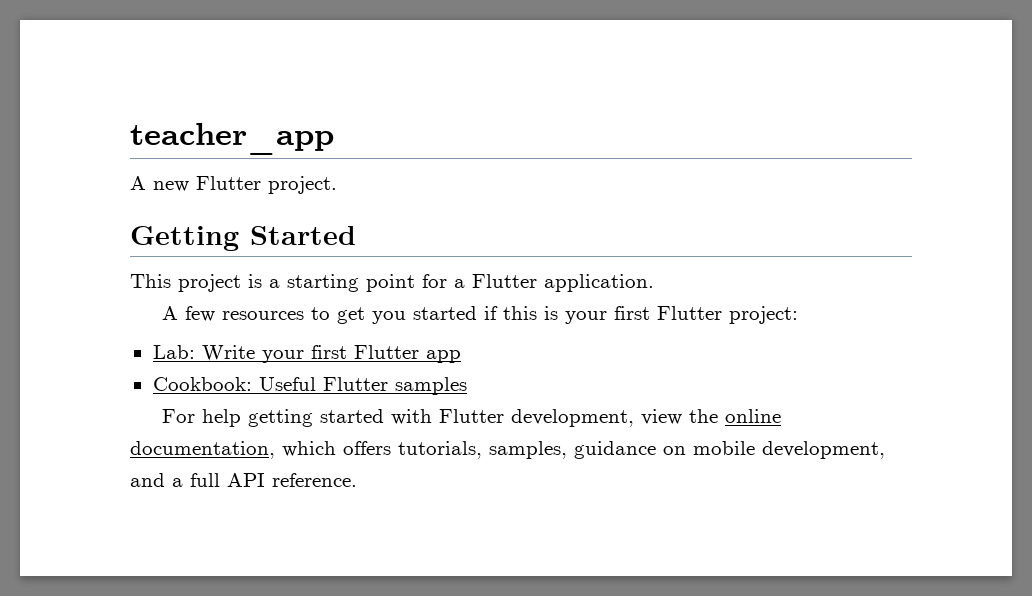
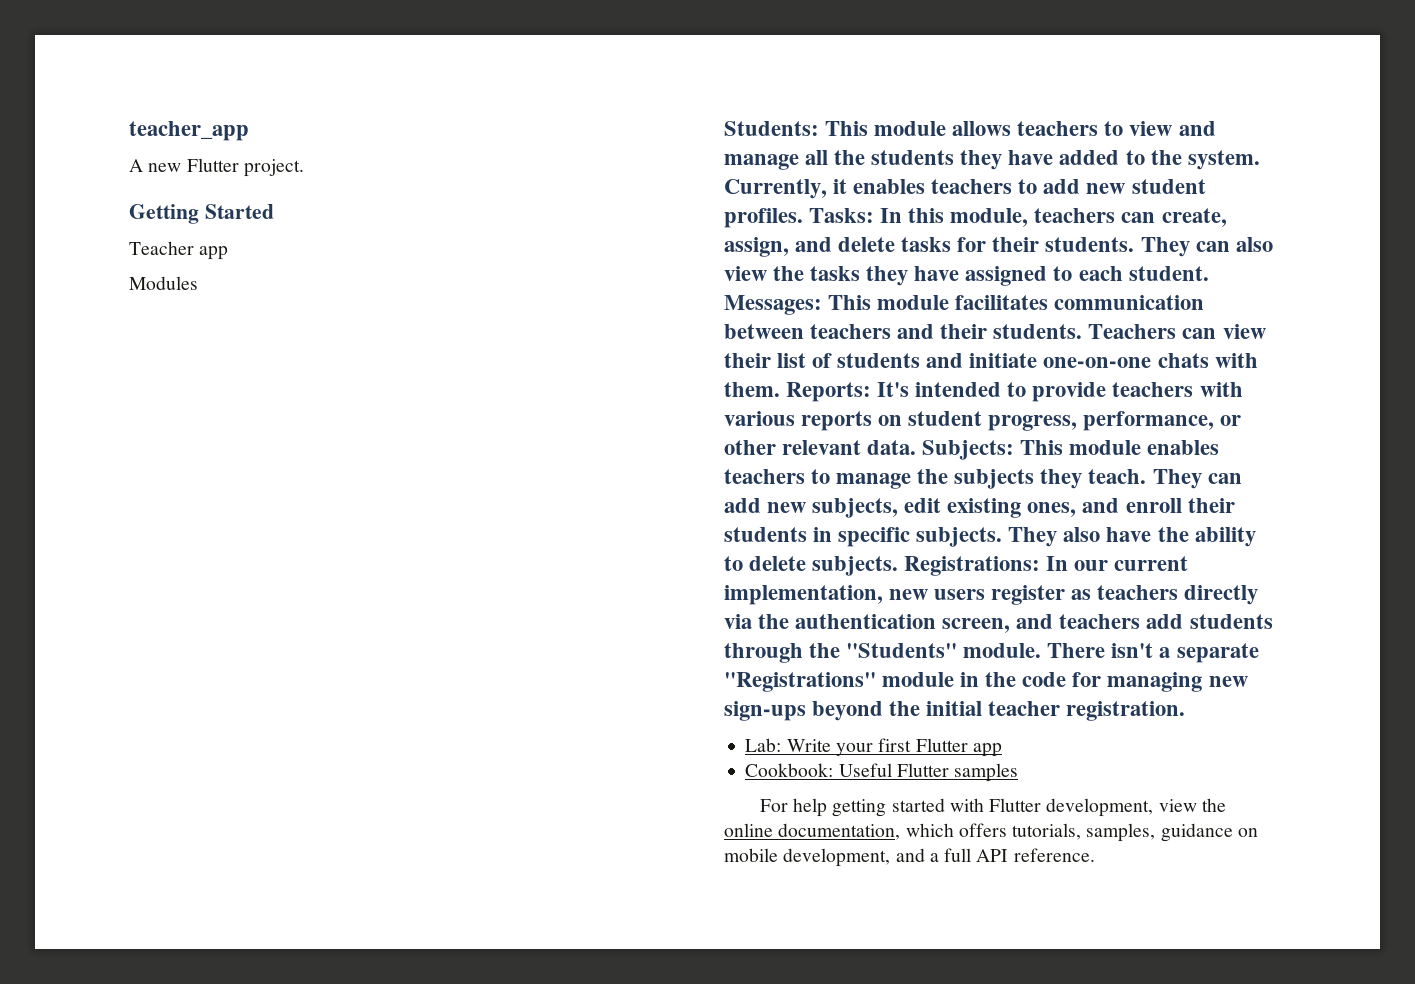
[130,274,654,292] [162,306,799,324] This project is a starting point for a Flutter application. // A few resources to get you started if this is your first Flutter project: -> [129,241,229,260] [129,276,198,290] [724,121,1216,136] [724,150,1260,170] [724,179,1206,199] [724,208,1227,228] [724,237,1273,257] [724,266,1209,286] [724,295,1205,315] [724,324,1266,339] [724,353,1258,368] [724,382,1243,402] [724,411,1242,431] [724,440,1220,460] [724,469,1242,489] [724,498,1235,518] [724,527,1256,547] [724,556,1189,576] [724,585,1259,605] [724,614,1273,633] [724,643,1259,663] [724,672,1248,692] [724,701,1186,721] Teacher app // Modules // Students: This module allows teachers to view and manage all the students they have added to the system. Currently, it enables teachers to add new student profiles. Tasks: In this module, teachers can create, assign, and delete tasks for their students. They can also view the tasks they have assigned to each student. Messages: This module facilitates communication between teachers and their students. Teachers can view their list of students and initiate one-on-one chats with them. Reports: It's intended to provide teachers with various reports on student progress, performance, or other relevant data. Subjects: This module enables teachers to manage the subjects they teach. They can add new subjects, edit existing ones, and enroll their students in specific subjects. They also have the ability to delete subjects. Registrations: In our current implementation, new users register as teachers directly via the authentication screen, and teachers add students through the "Students" module. There isn't a separate "Registrations" module in the code for managing new sign-ups beyond the initial teacher registration.

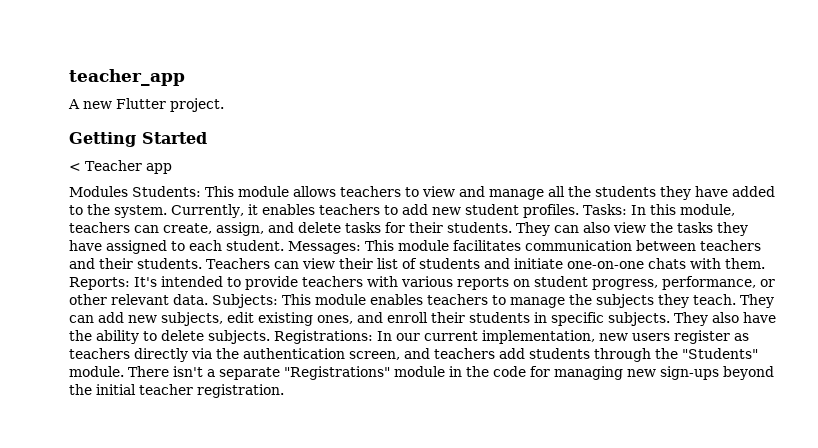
(274, 211) none -> [69,163,81,171] <
(198, 283) // -> (128, 191) none
[745,738,1002,757] [745,763,1019,782] [759,798,1226,817] [724,823,1258,842] [724,848,1095,867] // Lab: Write your first Flutter app // Cookbook: Useful Flutter samples // For help getting started with Flutter development, view the online documentation, which offers tutorials, samples, guidance on mobile development, and a full API reference. -> (284, 391) none

